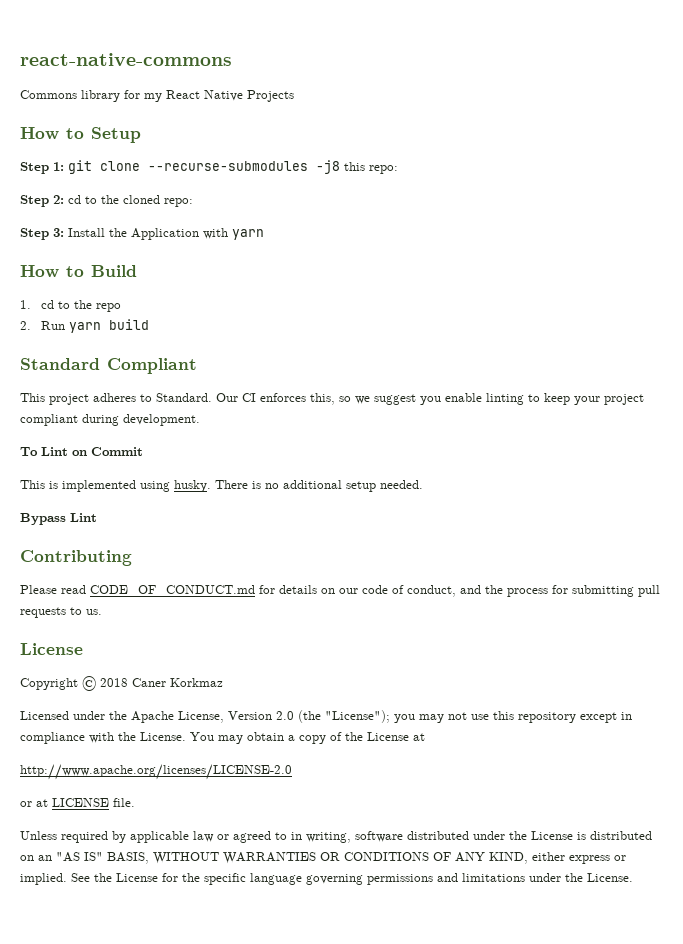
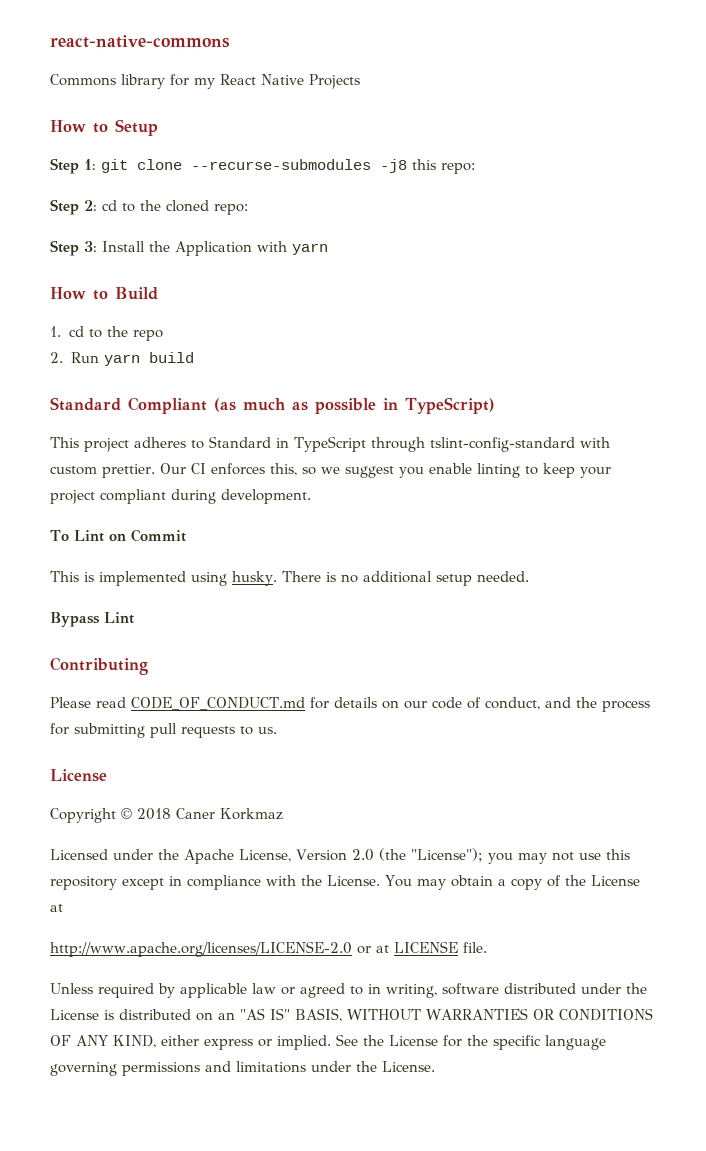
[20,393,212,405] // This project adheres to Standard. -> [214,397,495,414] [50,436,610,452] [50,464,155,478] (as much as possible in TypeScript) // This project adheres to Standard in TypeScript through tslint-config-standard with custom prettier.
(292, 772) // -> (352, 949) none

